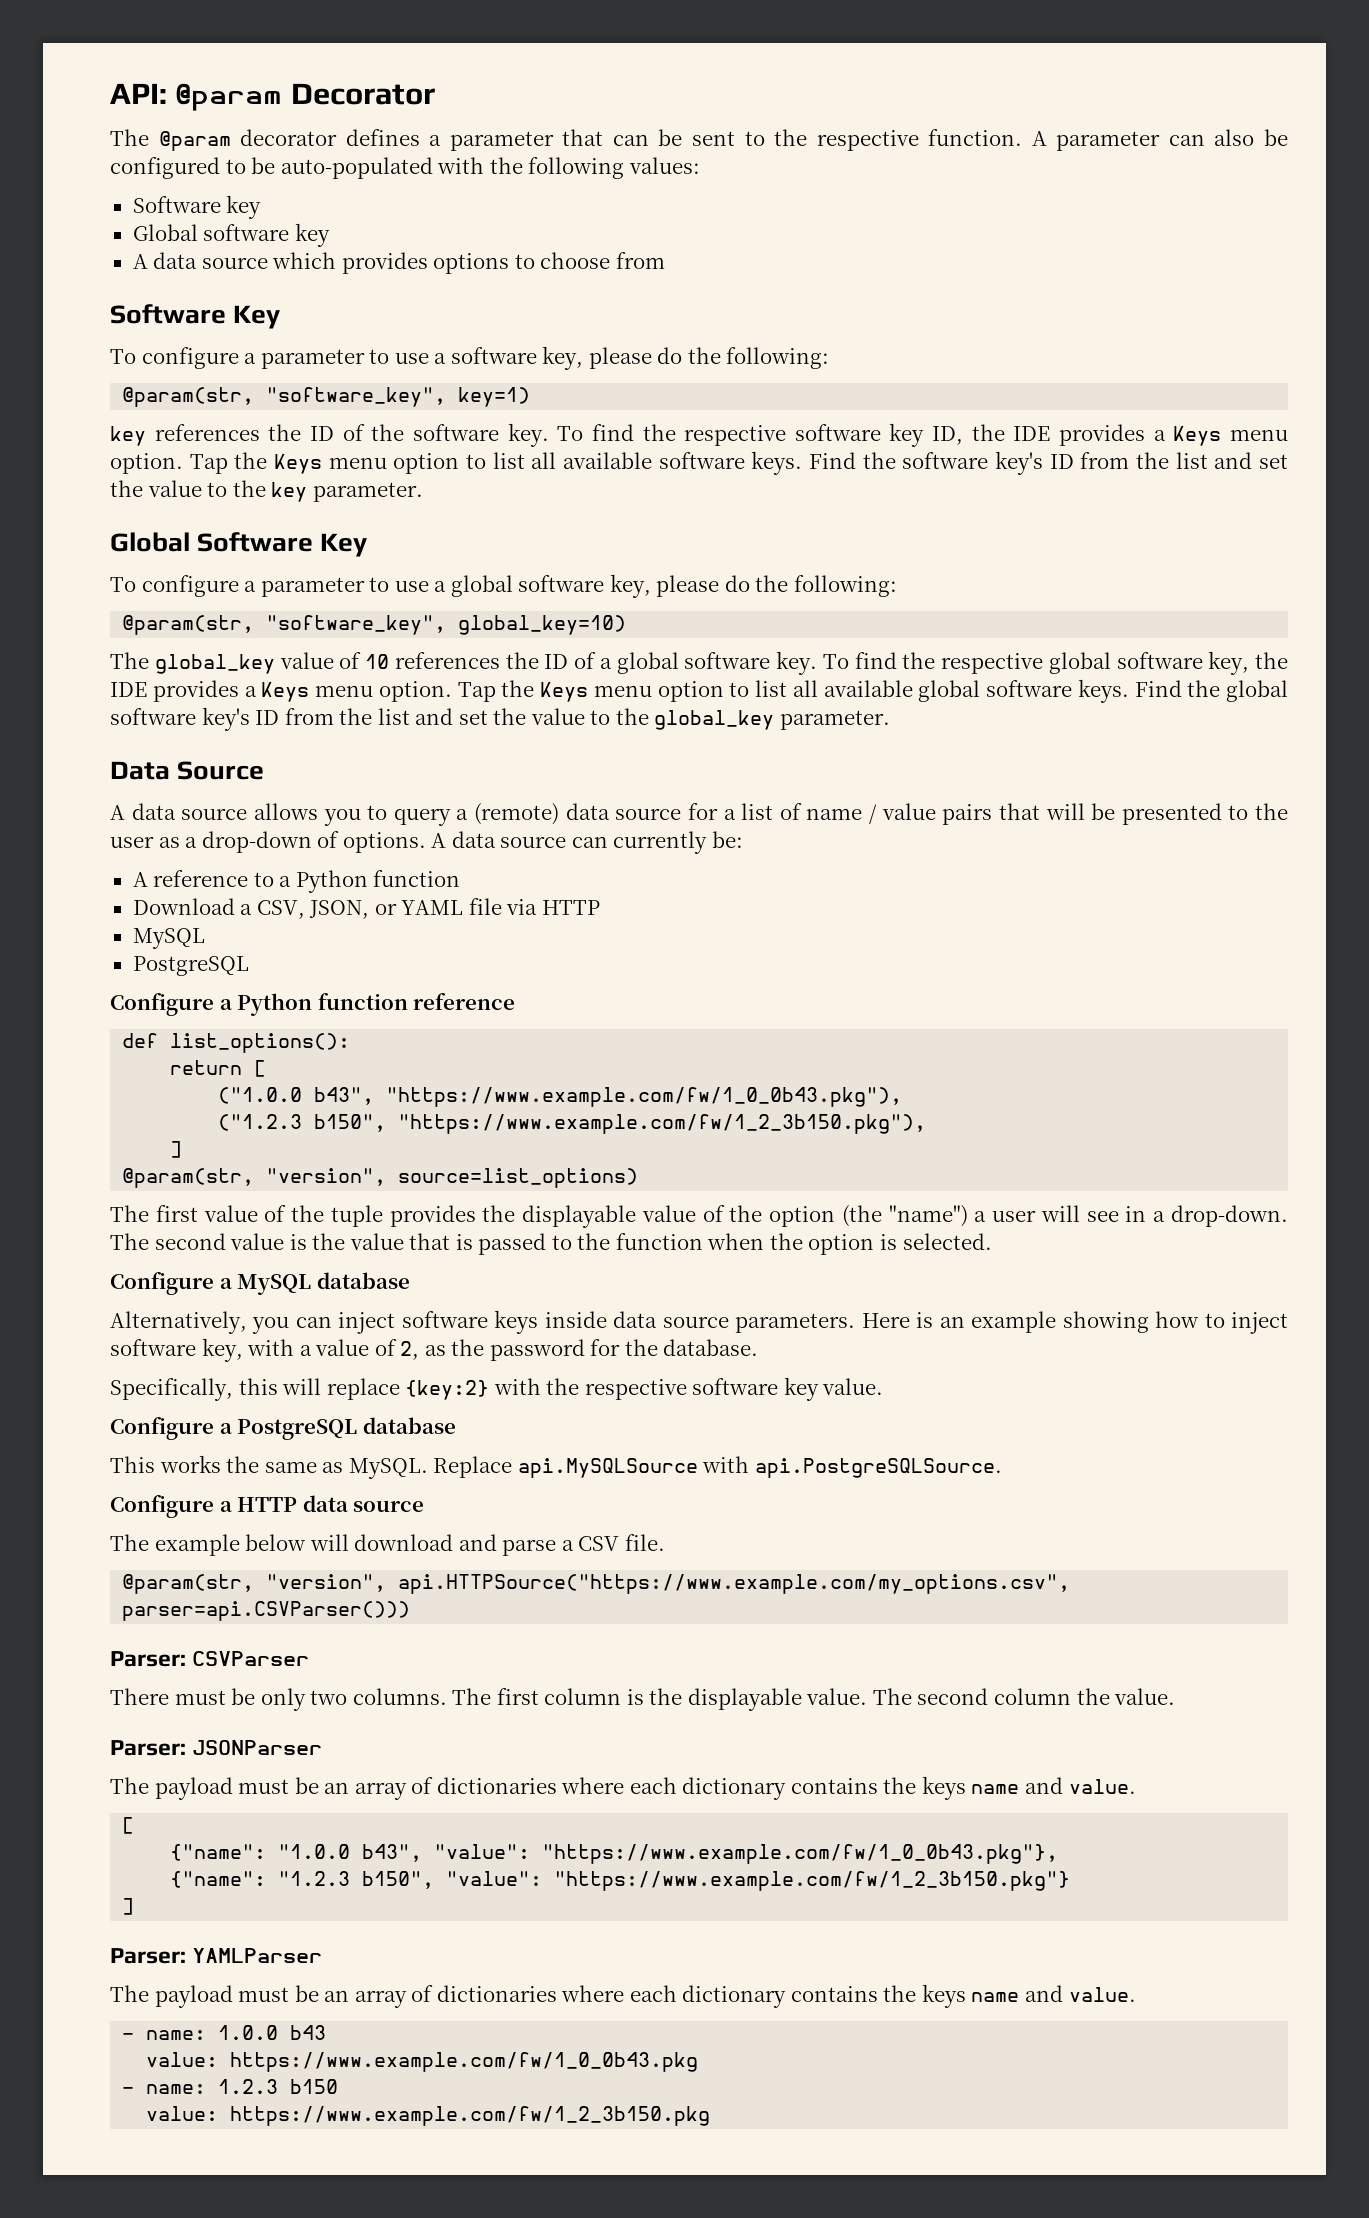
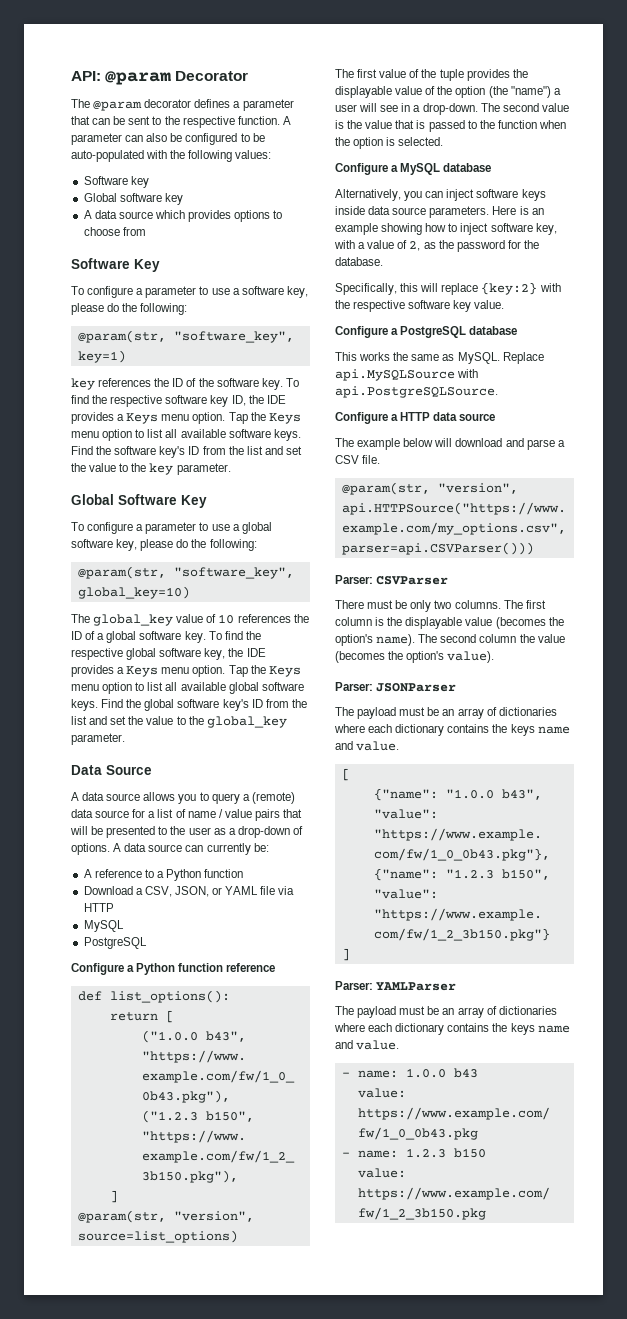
[806,1688,1176,1705] value. The second column the value. -> [465,617,564,629] [335,634,565,646] [335,651,495,663] value (becomes the option's name). The second column the value (becomes the option's value).

